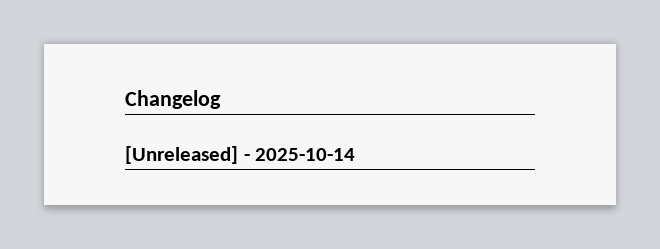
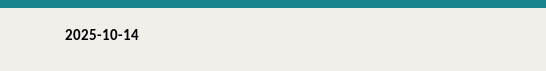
[125,90,221,109] [125,146,250,164] Changelog // [Unreleased] - -> (65, 34) none

